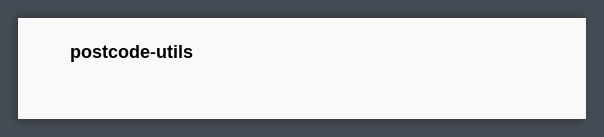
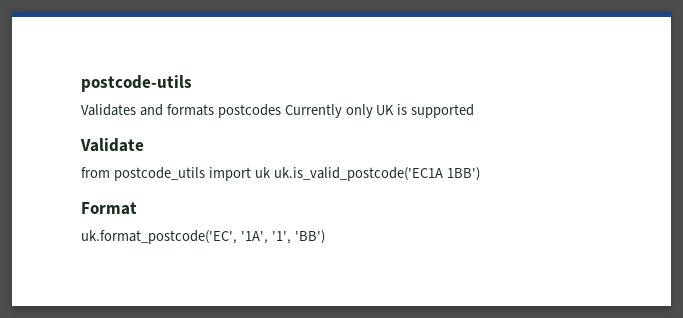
(193, 53) none -> [81,104,475,118] [80,138,144,152] [81,167,480,181] [81,202,137,215] [81,230,325,244] // Validates and formats postcodes Currently only UK is supported // Validate // from postcode_utils import uk uk.is_valid_postcode('EC1A 1BB') // Format // uk.format_postcode('EC', '1A', '1', 'BB')

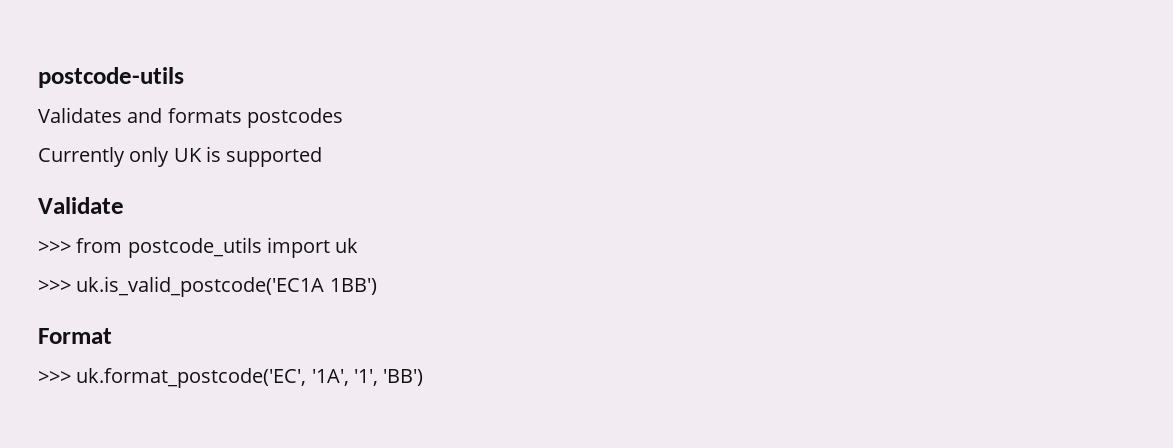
(281, 111) none -> (343, 118) //
(144, 145) none -> [38,241,71,253] >>>
(271, 172) none -> [38,280,71,292] // >>>
(137, 208) none -> [38,371,71,383] >>>

